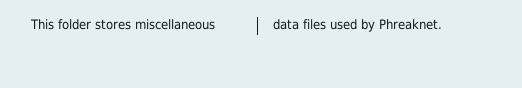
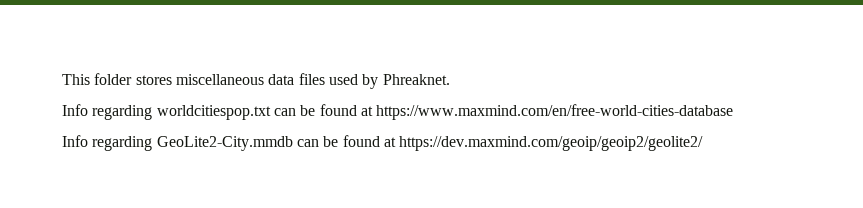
(442, 24) none -> [62,104,734,120] [62,135,704,151] // Info regarding worldcitiespop.txt can be found at https://www.maxmind.com/en/free-world-cities-database // Info regarding GeoLite2-City.mmdb can be found at https://dev.maxmind.com/geoip/geoip2/geolite2/

